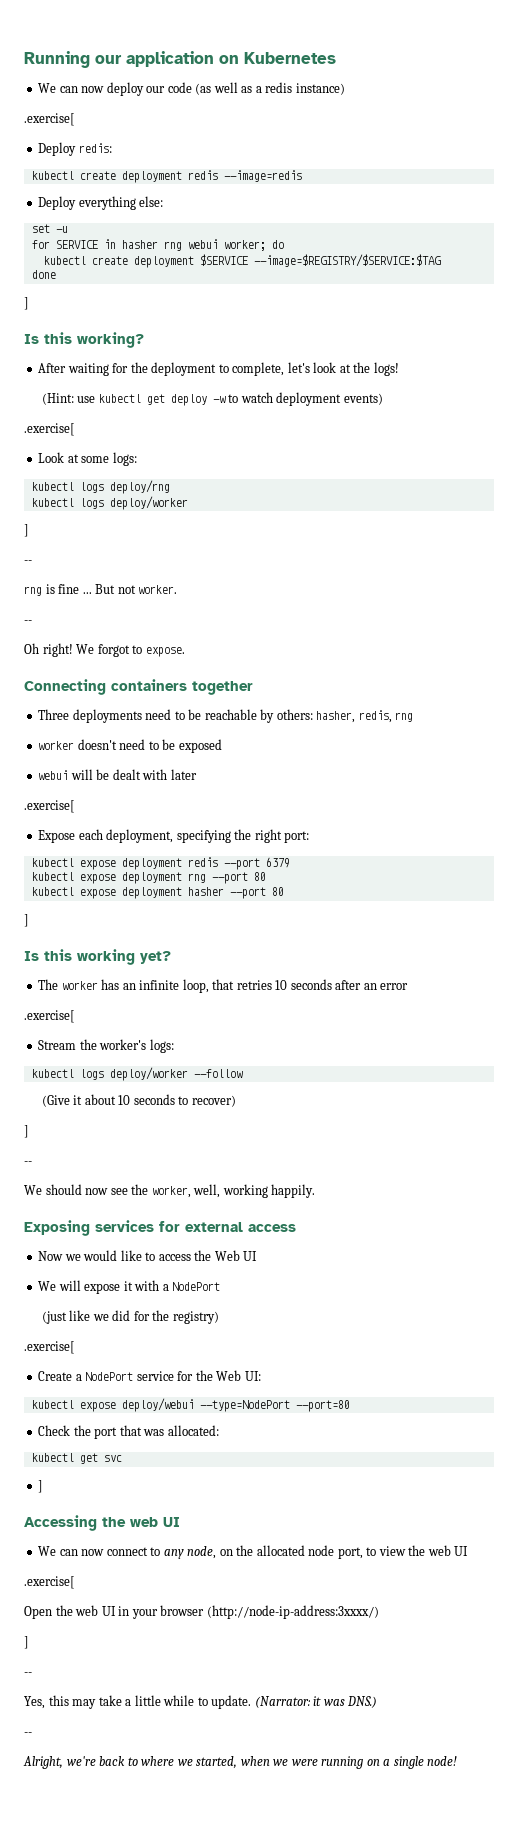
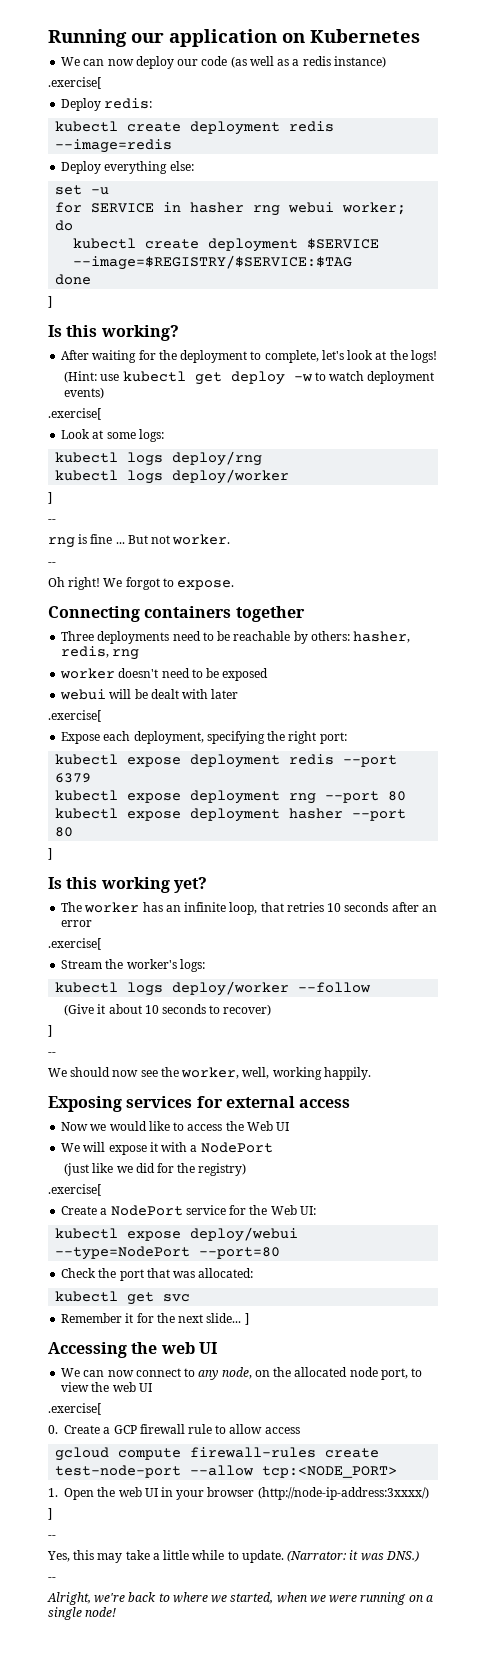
(122, 1458) none -> [61,1313,242,1323] Remember it for the next slide...
(75, 1582) none -> [48,1424,300,1434] [55,1447,380,1461] [55,1465,398,1478] [48,1488,58,1497] 0. Create a GCP firewall rule to allow access // gcloud compute firewall-rules create test-node-port --allow tcp:<NODE_PORT> // 1.

